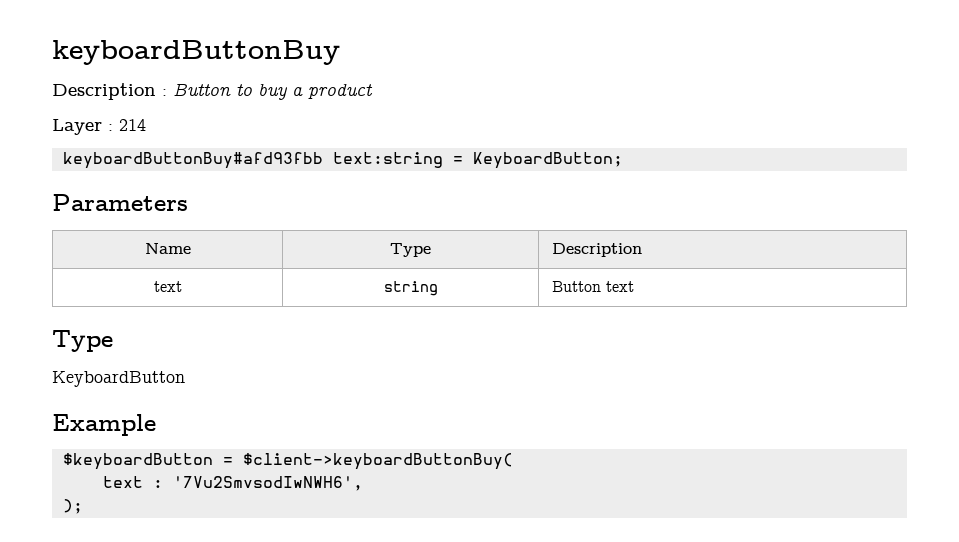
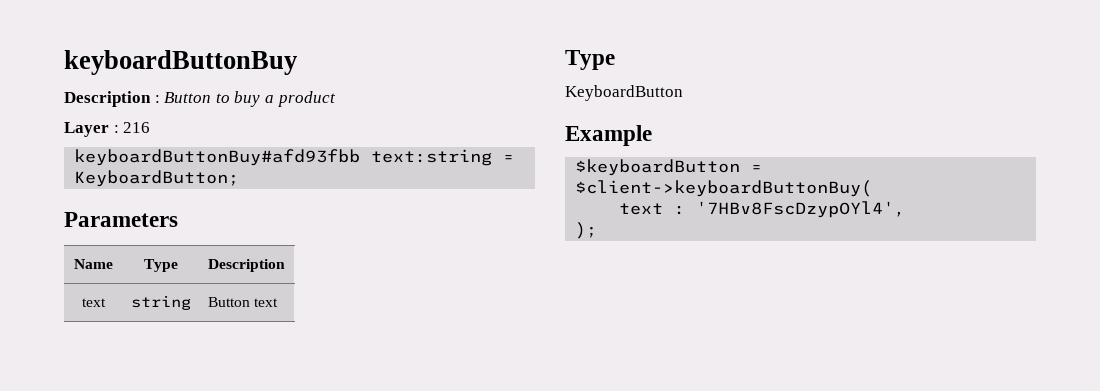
[119,119,146,131] 214 -> [123,122,151,133] 216
[172,476,363,491] '7Vu2SmvsodIwNWH6', -> [696,201,906,218] '7HBv8FscDzypOYl4',

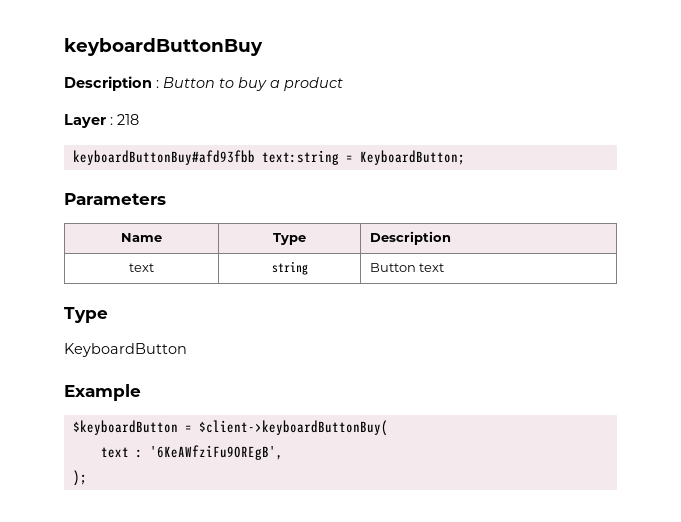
[123,122,151,133] 216 -> [117,114,139,125] 218
[696,201,906,218] '7HBv8FscDzypOYl4', -> [149,445,283,460] '6KeAWfziFu9OREgB',

